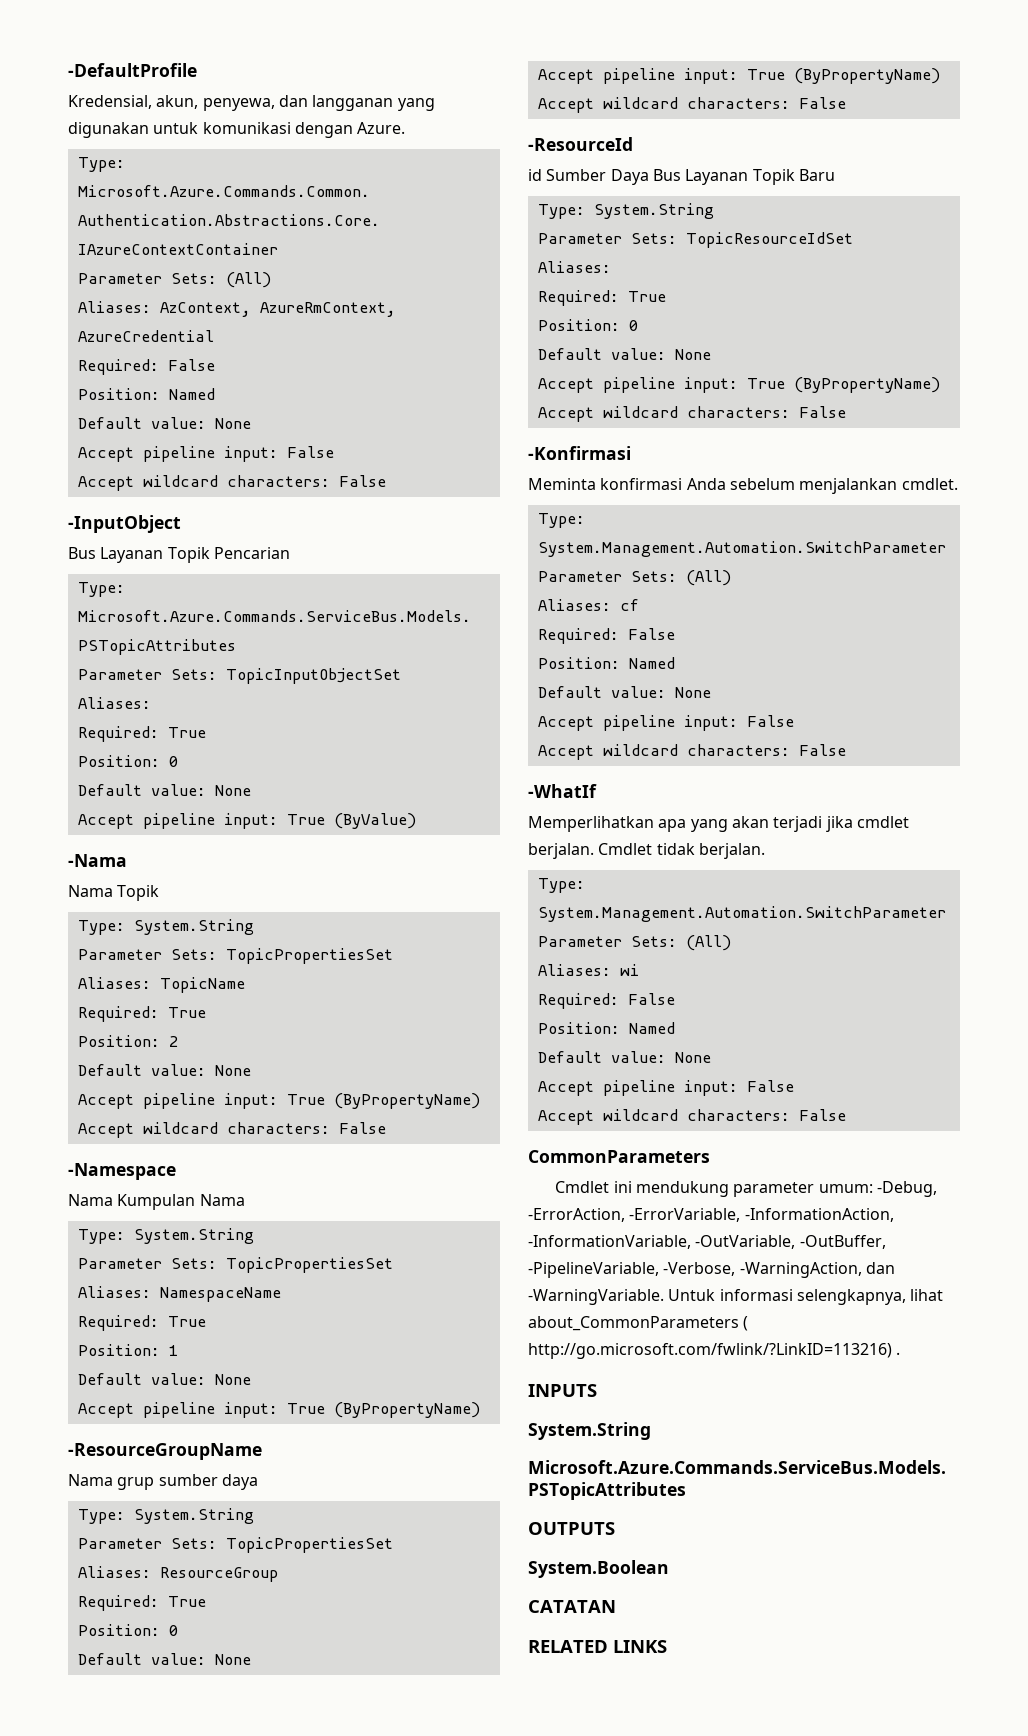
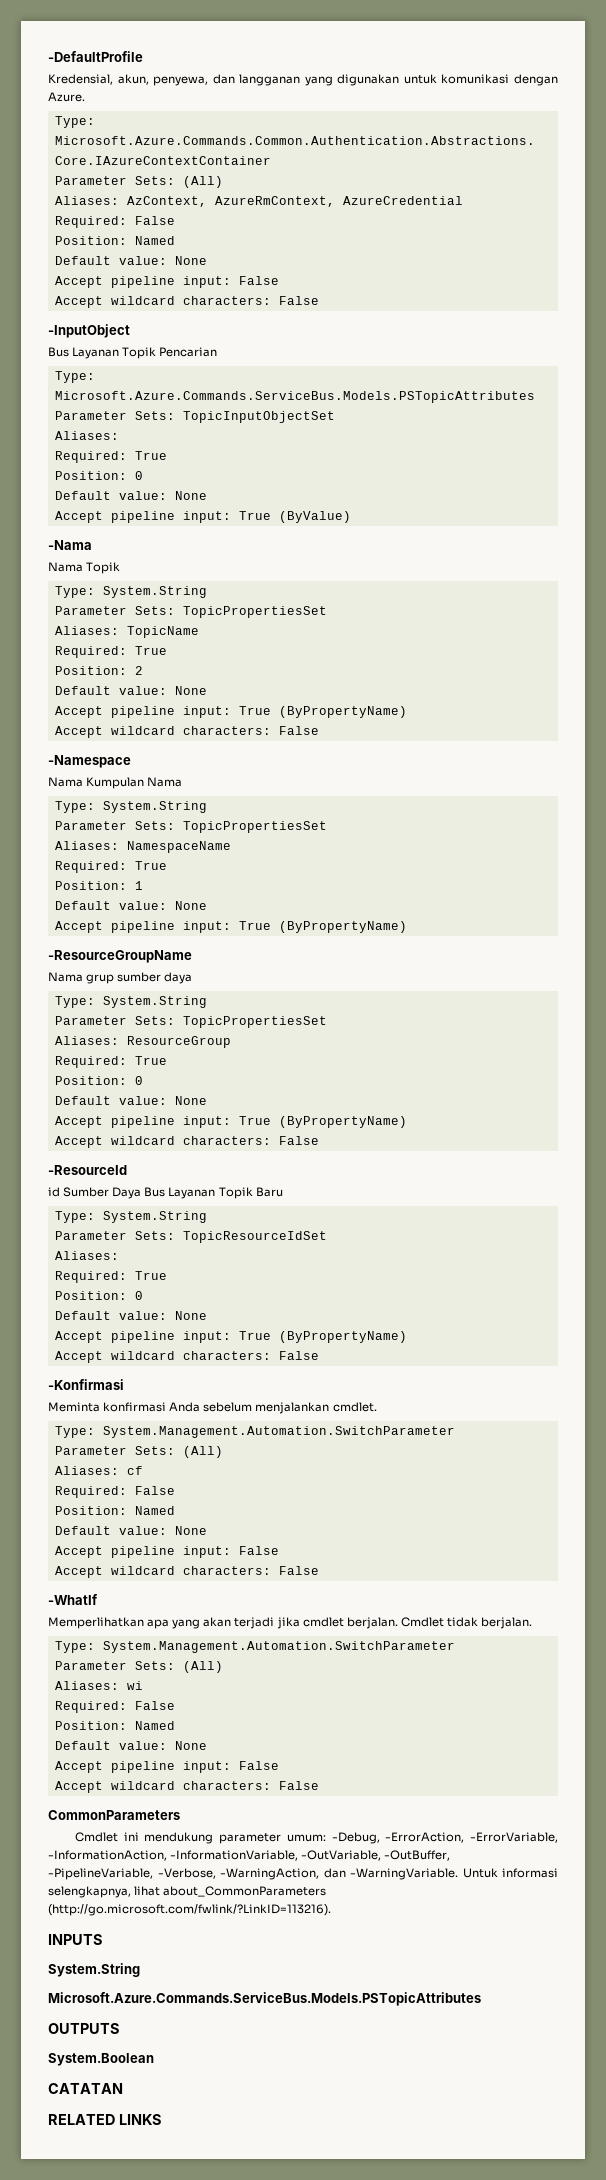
[743,1316,749,1331] [528,1343,901,1359] ( http://go.microsoft.com/fwlink/?LinkID=113216) . -> [48,1904,331,1916] (http://go.microsoft.com/fwlink/?LinkID=113216).

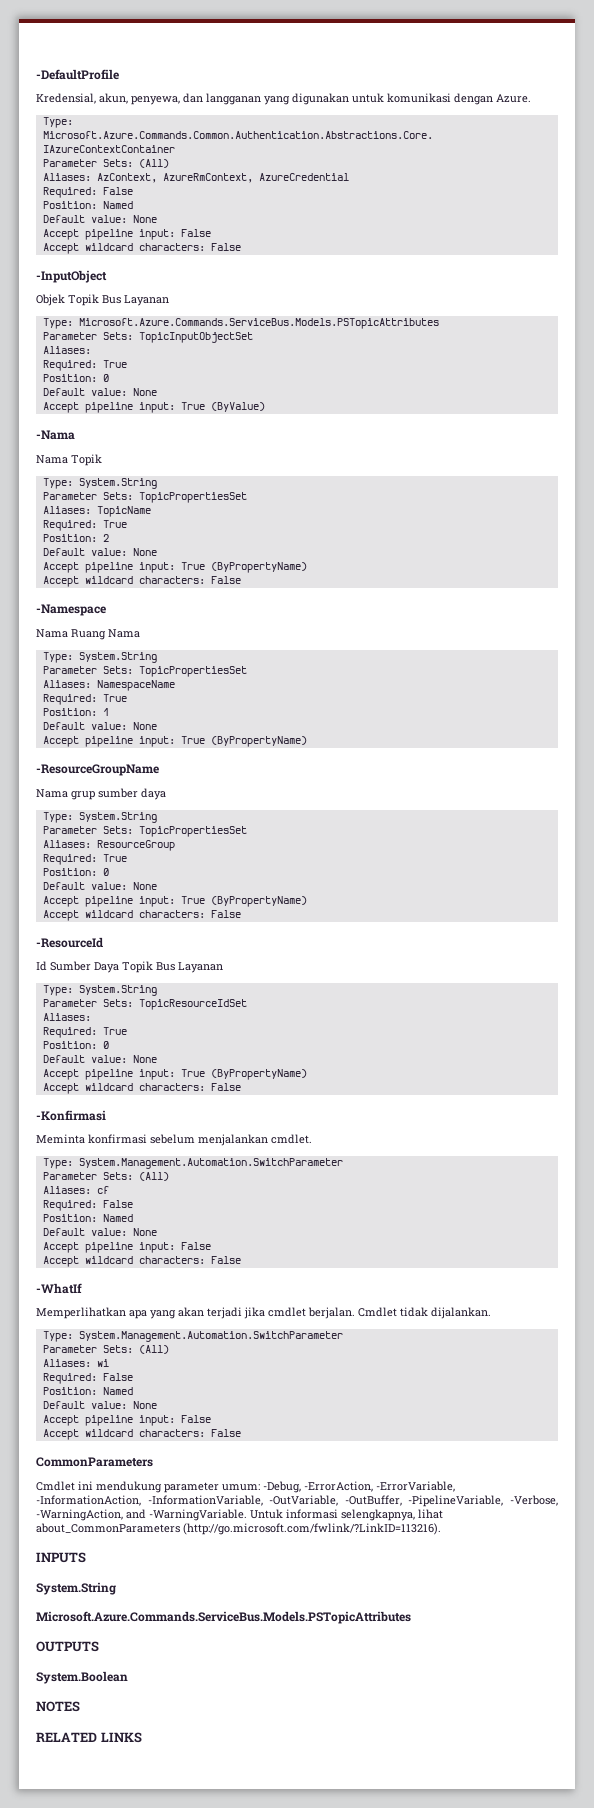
[48,347,218,359] Bus Layanan Topik Pencarian -> [36,294,169,306] Objek Topik Bus Layanan
[86,777,145,789] Kumpulan -> [71,629,106,640] Ruang
[48,1187,60,1197] id -> [36,961,47,971] Id
[144,1187,283,1199] Bus Layanan Topik Baru -> [122,961,223,973] Topik Bus Layanan
[169,1402,201,1412] Anda -> (147, 1139) none
[481,1617,533,1629] berjalan. -> [431,1307,491,1319] dijalankan.
[323,1868,346,1878] dan -> [126,1509,146,1519] and
[48,2083,123,2094] CATATAN -> [36,1701,80,1712] NOTES

